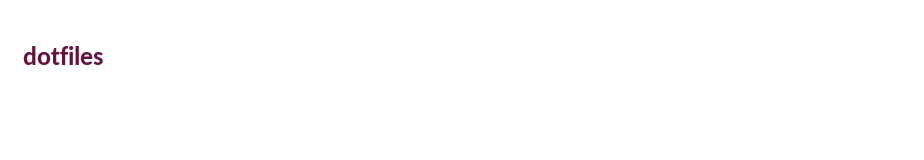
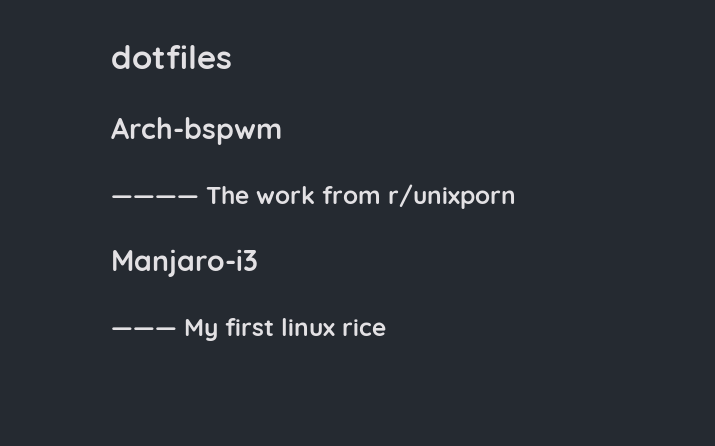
(103, 55) none -> [111,117,282,145] [111,184,516,209] [111,249,258,277] [111,318,386,341] // Arch-bspwm // ———— The work from r/unixporn // Manjaro-i3 // ——— My first linux rice

